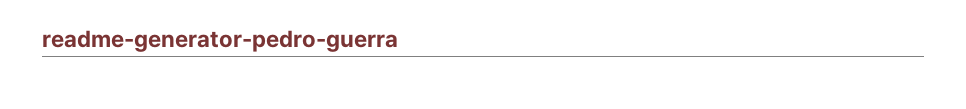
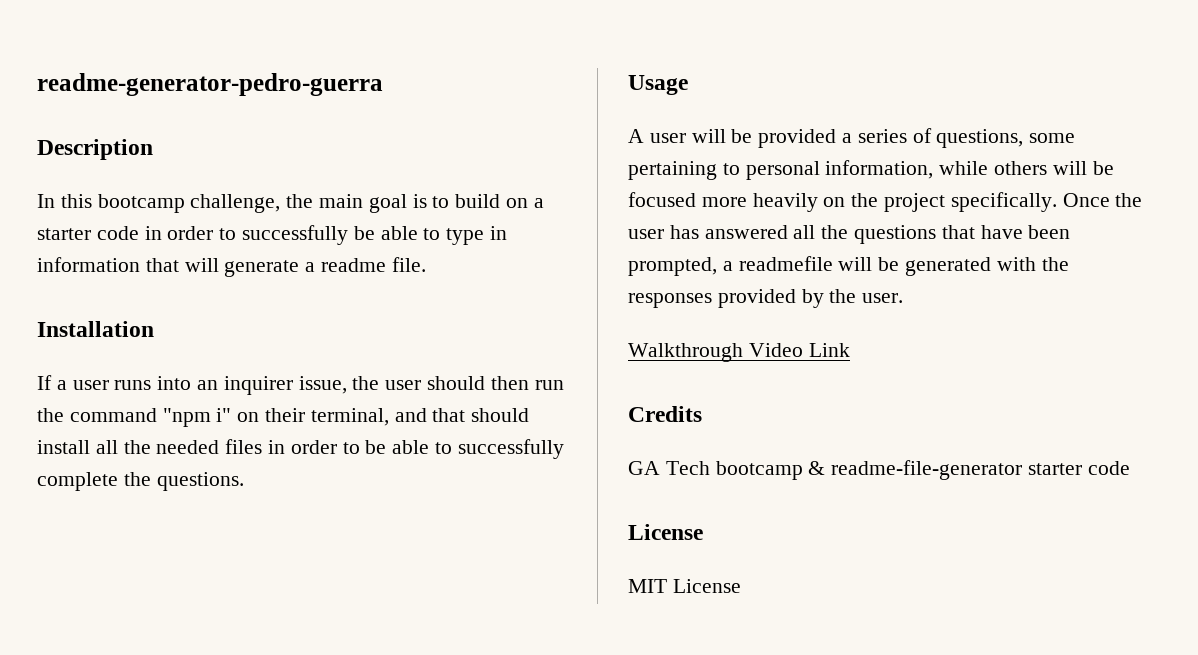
(398, 41) none -> [37,139,153,160] [37,194,544,213] [37,225,508,245] [37,257,426,277] [37,321,154,337] [37,375,564,395] [37,408,530,427] [37,439,564,459] [37,472,244,491] [628,75,688,95] [628,128,1076,148] [628,160,1114,180] [628,192,1143,212] [628,225,1071,244] [628,256,1069,276] [628,289,904,308] [628,343,850,362] [628,406,702,422] [628,460,1130,480] [628,524,703,540] [628,579,741,593] // Description // In this bootcamp challenge, the main goal is to build on a starter code in order to successfully be able to type in information that will generate a readme file. // Installation // If a user runs into an inquirer issue, the user should then run the command "npm i" on their terminal, and that should install all the needed files in order to be able to successfully complete the questions. // Usage // A user will be provided a series of questions, some pertaining to personal information, while others will be focused more heavily on the project specifically. Once the user has answered all the questions that have been prompted, a readmefile will be generated with the responses provided by the user. // Walkthrough Video Link // Credits // GA Tech bootcamp & readme-file-generator starter code // License // MIT License

